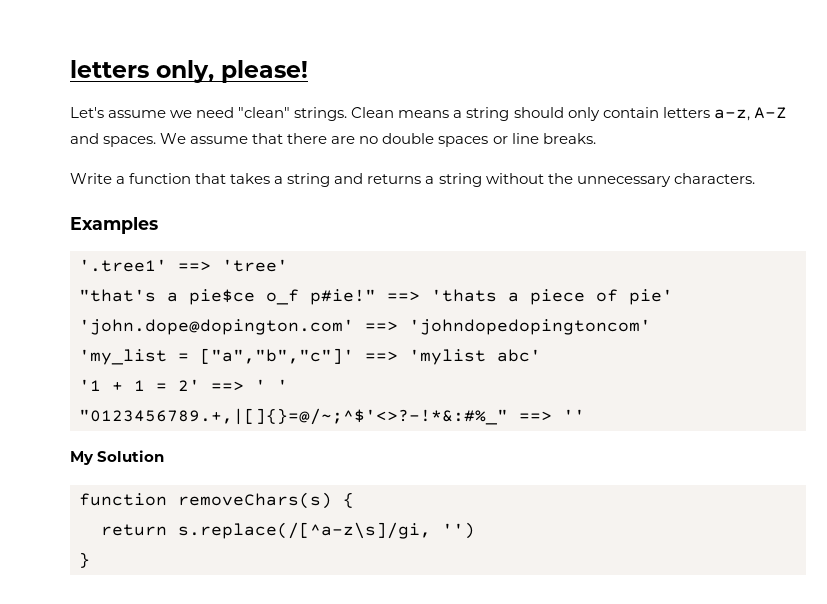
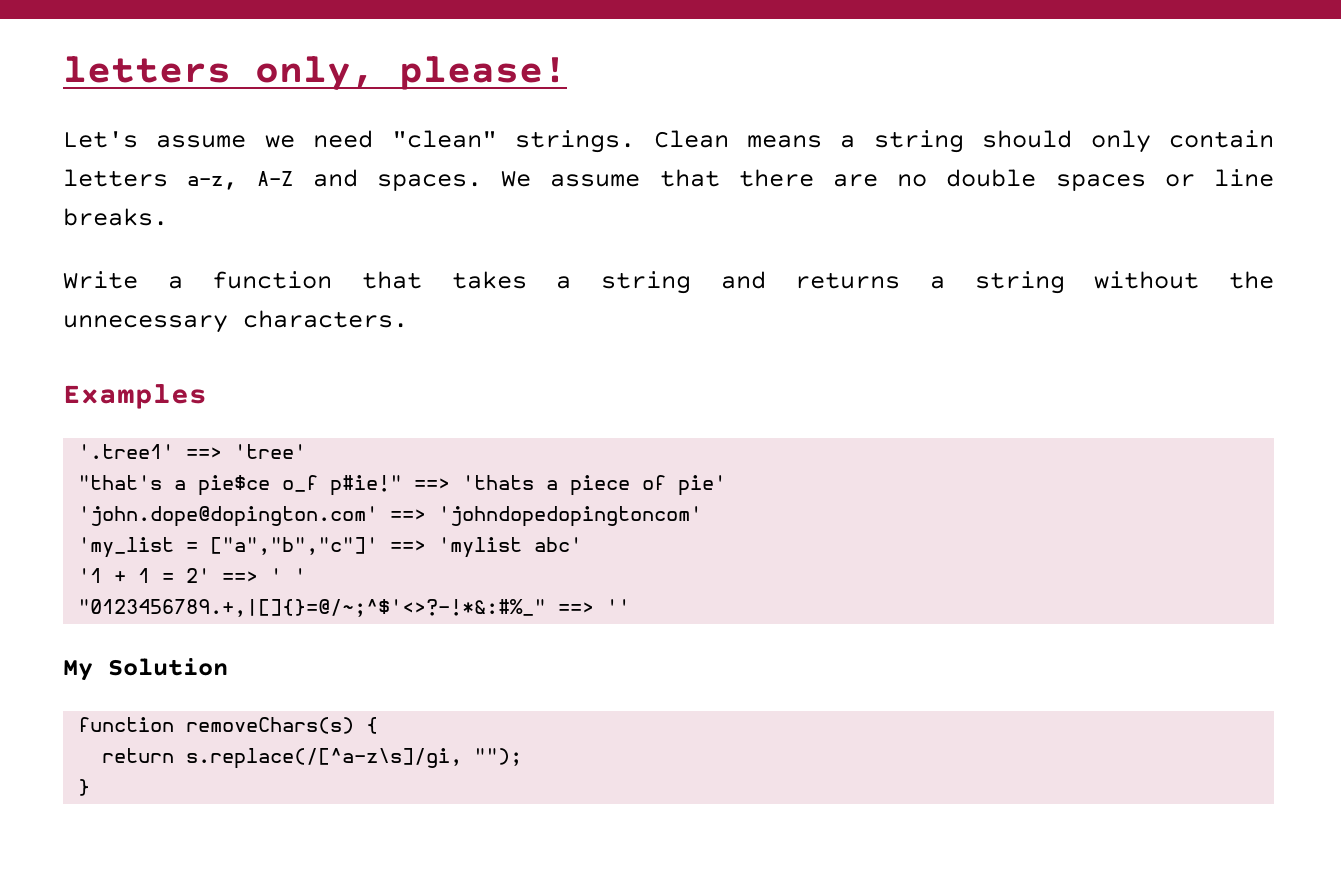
[442,522,475,539] '') -> [474,748,523,766] "");

